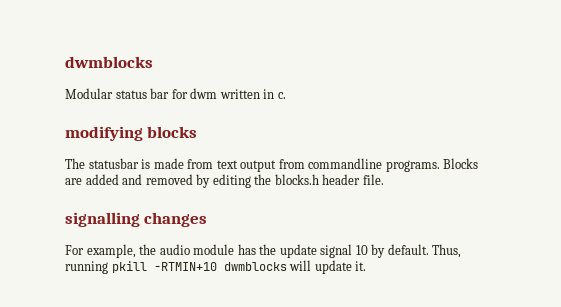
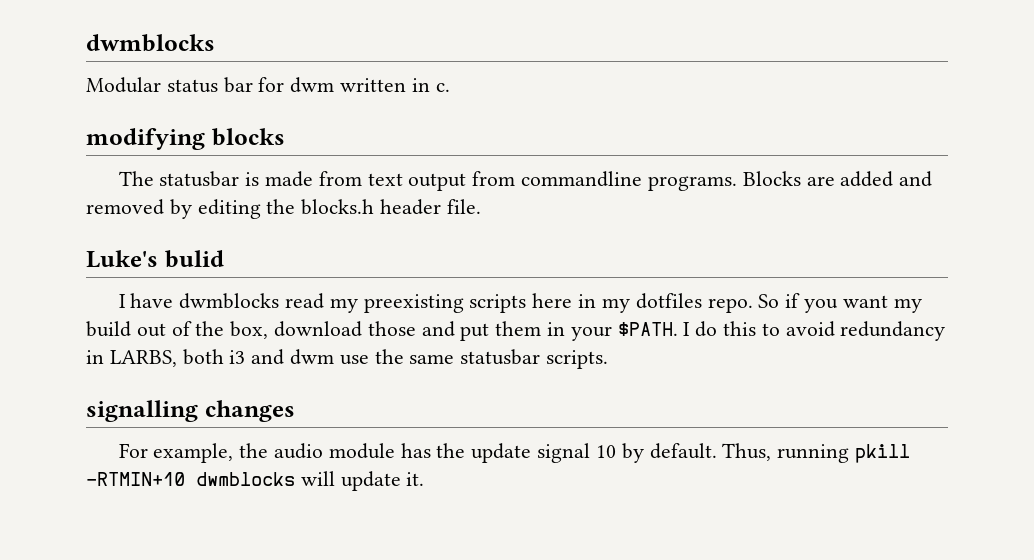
(384, 179) none -> [86,250,224,268] [118,293,922,313] [86,321,946,341] [86,349,609,369] // Luke's bulid // I have dwmblocks read my preexisting scripts here in my dotfiles repo. So if you want my build out of the box, download those and put them in your $PATH. I do this to avoid redundancy in LARBS, both i3 and dwm use the same statusbar scripts.

